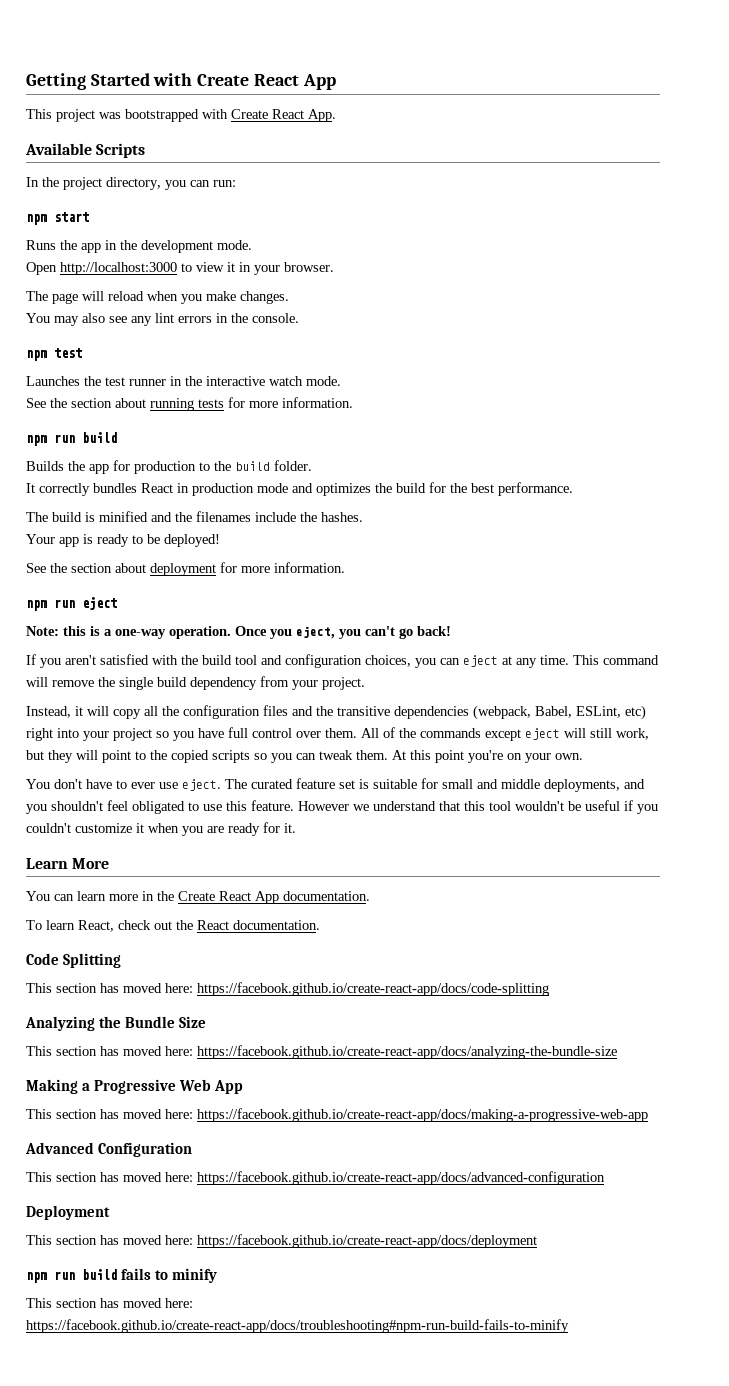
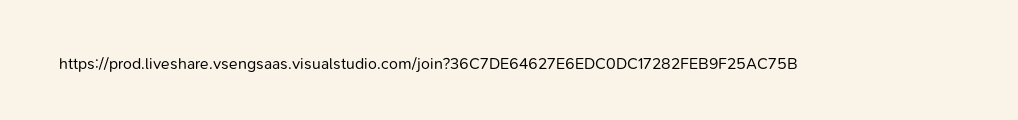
[26,73,336,90] [26,109,336,122] [25,143,146,158] [26,177,236,190] [26,212,89,225] [26,240,252,253] [26,262,334,275] [26,291,289,304] [26,313,299,326] [26,348,82,361] [26,376,341,386] [26,397,353,411] [26,432,117,446] [26,460,312,474] [26,482,573,496] [26,511,363,522] [26,534,220,547] [26,562,345,576] [26,597,117,611] [26,626,451,639] [26,654,659,668] [26,676,365,690] [26,705,646,720] [26,727,649,741] [26,750,583,763] [26,778,645,792] [26,800,658,814] [26,822,296,836] [26,858,110,869] [26,891,370,904] [26,920,320,932] [26,953,122,968] [26,982,549,996] [25,1016,207,1031] [26,1045,617,1059] [26,1079,244,1094] [26,1108,648,1122] [25,1142,193,1157] [26,1171,605,1185] [26,1205,110,1220] [26,1234,537,1248] [26,1268,218,1283] [26,1298,193,1308] [26,1319,569,1333] Getting Started with Create React App // This project was bootstrapped with Create React App. // Available Scripts // In the project directory, you can run: // npm start // Runs the app in the development mode. // Open http://localhost:3000 to view it in your browser. // The page will reload when you make changes. // You may also see any lint errors in the console. // npm test // Launches the test runner in the interactive watch mode. // See the section about running tests for more information. // npm run build // Builds the app for production to the build folder. // It correctly bundles React in production mode and optimizes the build for the best performance. // The build is minified and the filenames include the hashes. // Your app is ready to be deployed! // See the section about deployment for more information. // npm run eject // Note: this is a one-way operation. Once you eject, you can't go back! // If you aren't satisfied with the build tool and configuration choices, you can eject at any time. This command will remove the single build dependency from your project. // Instead, it will copy all the configuration files and the transitive dependencies (webpack, Babel, ESLint, etc) right into your project so you have full control over them. All of the commands except eject will still work, but they will point to the copied scripts so you can tweak them. At this point you're on your own. // You don't have to ever use eject. The curated feature set is suitable for small and middle deployments, and you shouldn't feel obligated to use this feature. However we understand that this tool wouldn't be useful if you couldn't customize it when you are ready for it. // Learn More // You can learn more in the Create React App documentation. // To learn React, check out the React documentation. // Code Splitting // This section has moved here: https://facebook.github.io/create-react-app/docs/code-splitting // Analyzing the Bundle Size // This section has moved here: https://facebook.github.io/create-react-app/docs/analyzing-the-bundle-size // Making a Progressive Web App // This section has moved here: https://facebook.github.io/create-react-app/docs/making-a-progressive-web-app // Advanced Configuration // This section has moved here: https://facebook.github.io/create-react-app/docs/advanced-configuration // Deployment // This section has moved here: https://facebook.github.io/create-react-app/docs/deployment // npm run build fails to minify // This section has moved here: https://facebook.github.io/create-react-app/docs/troubleshooting#npm-run-build-fails-to-minify -> [59,56,798,73] https://prod.liveshare.vsengsaas.visualstudio.com/join?36C7DE64627E6EDC0DC17282FEB9F25AC75B

